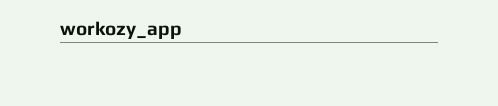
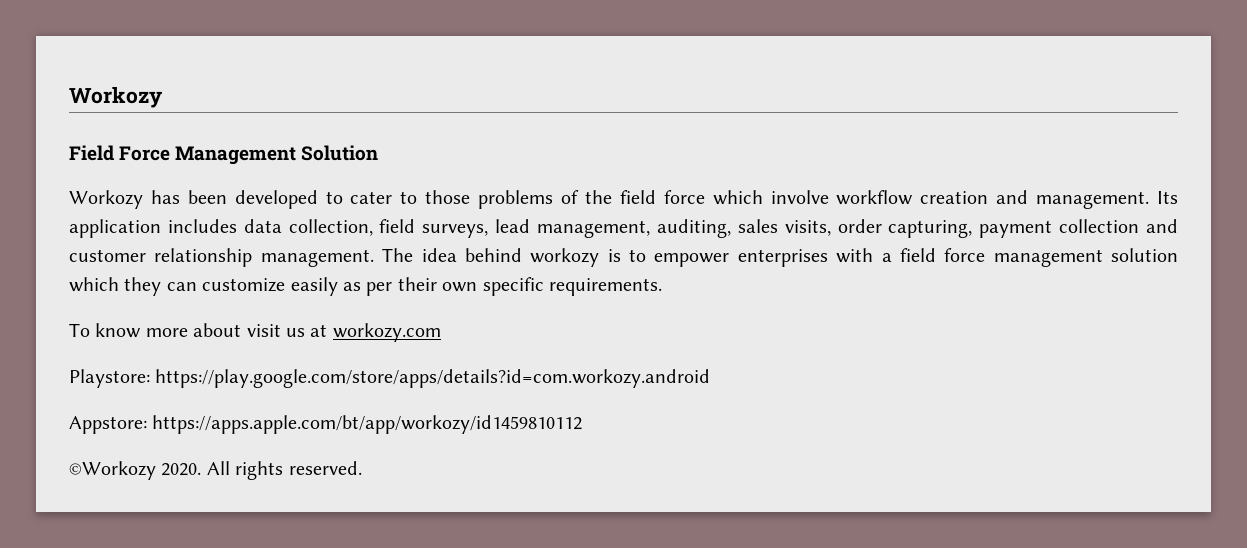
[60,21,182,39] workozy_app -> [69,87,163,108] [69,145,379,165] [69,190,1179,209] [69,219,1178,238] [69,248,1178,267] [69,277,662,296] [69,323,441,342] [69,369,711,388] [69,415,583,434] [69,461,362,480] Workozy // Field Force Management Solution // Workozy has been developed to cater to those problems of the field force which involve workflow creation and management. Its application includes data collection, field surveys, lead management, auditing, sales visits, order capturing, payment collection and customer relationship management. The idea behind workozy is to empower enterprises with a field force management solution which they can customize easily as per their own specific requirements. // To know more about visit us at workozy.com // Playstore: https://play.google.com/store/apps/details?id=com.workozy.android // Appstore: https://apps.apple.com/bt/app/workozy/id1459810112 // ©Workozy 2020. All rights reserved.

